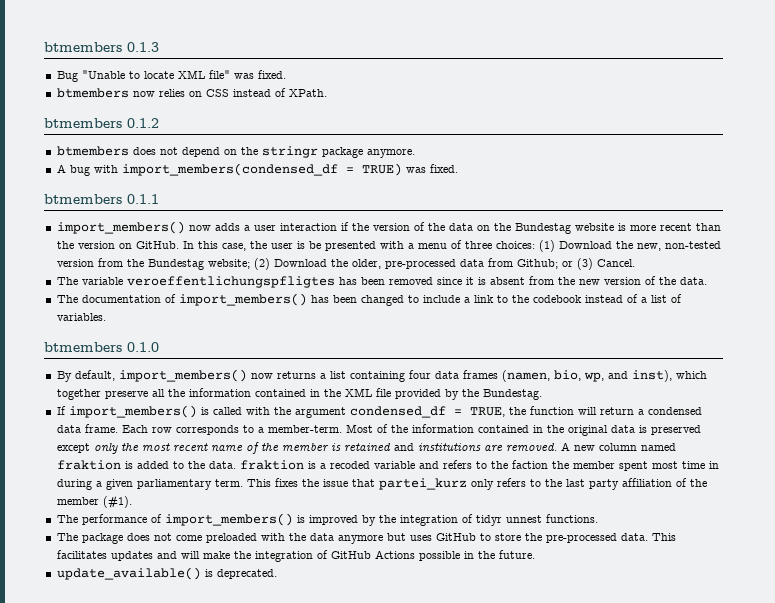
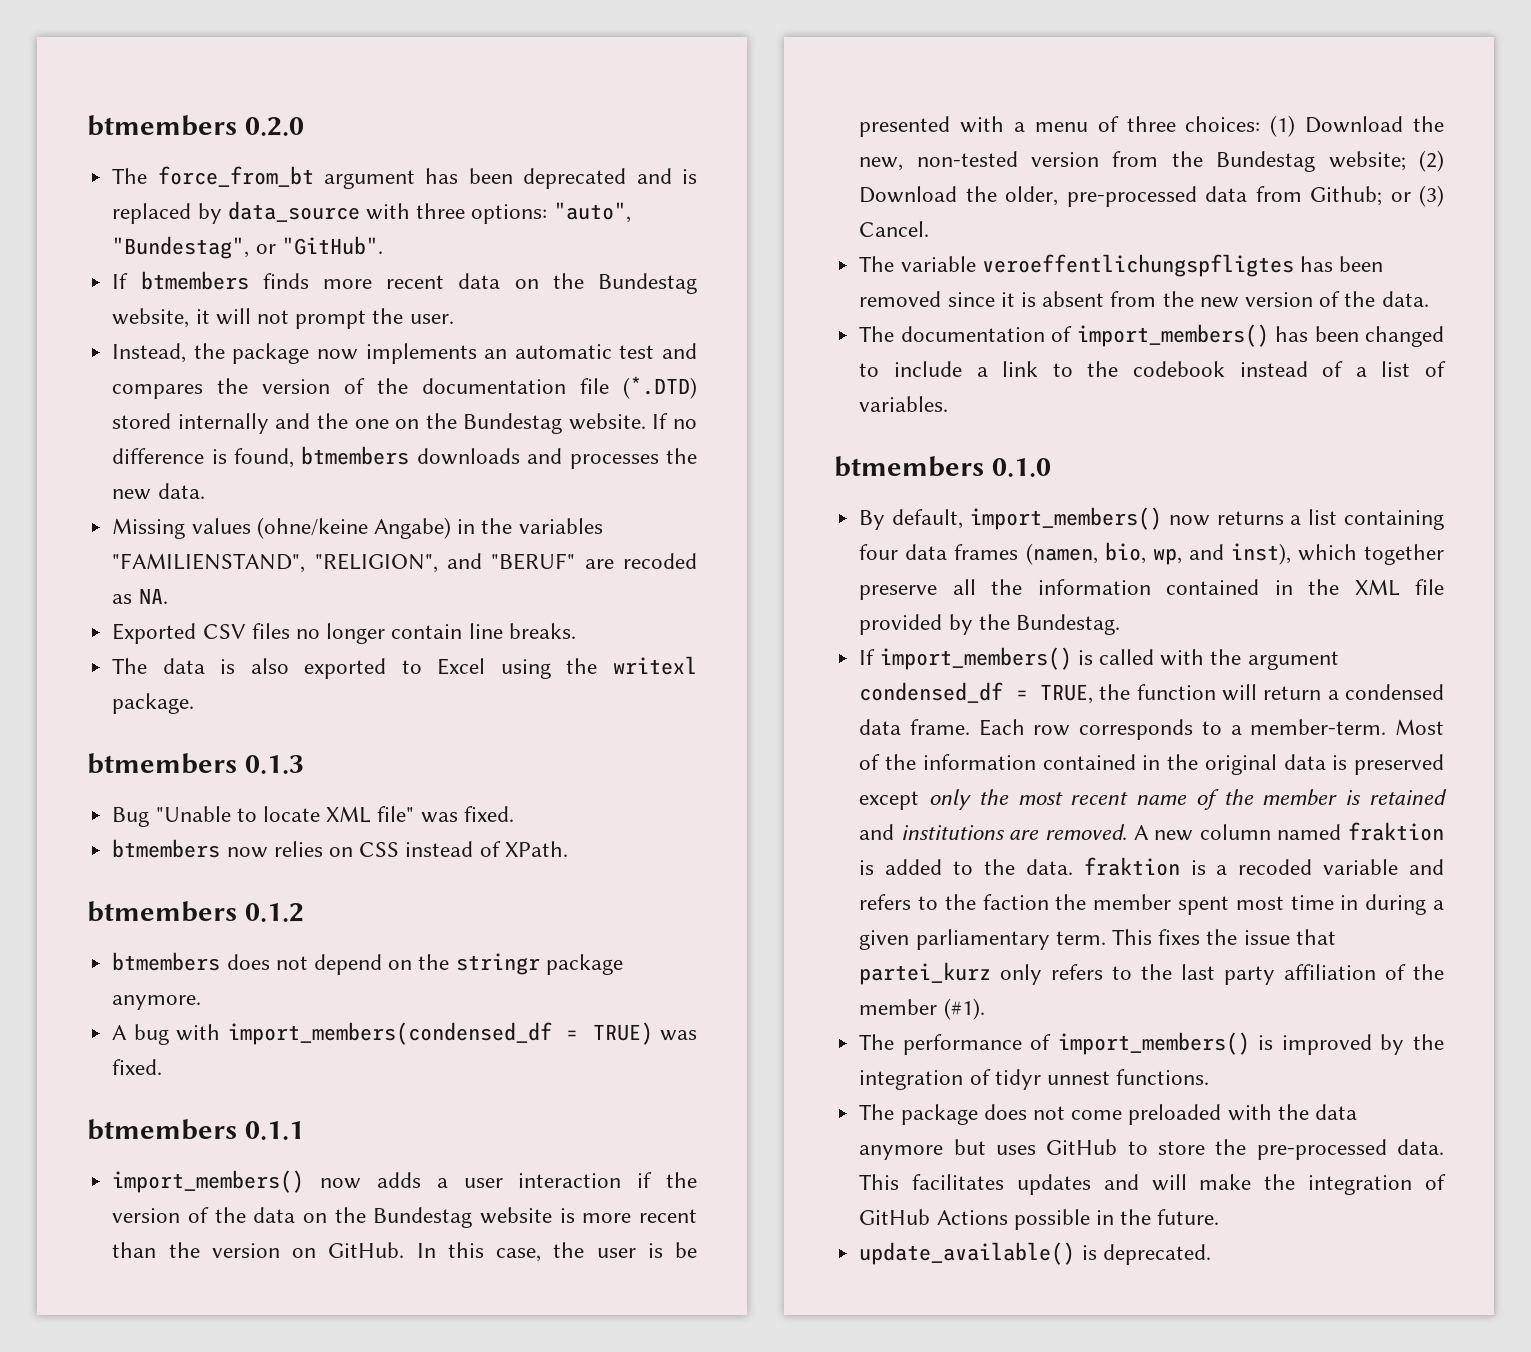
[44,42,122,52] btmembers -> [87,115,304,136] [112,166,697,189] [112,201,631,224] [112,236,383,259] [112,271,697,294] [112,308,454,329] [112,343,697,364] [112,376,698,399] [112,413,697,434] [112,446,698,469] [112,483,205,500] [112,517,603,539] [112,553,697,573] [112,588,168,604] [112,623,576,644] [112,656,697,679] [112,693,195,714] [87,753,237,774] btmembers 0.2.0 // The force_from_bt argument has been deprecated and is replaced by data_source with three options: "auto", "Bundestag", or "GitHub". // If btmembers finds more recent data on the Bundestag website, it will not prompt the user. // Instead, the package now implements an automatic test and compares the version of the documentation file (*.DTD) stored internally and the one on the Bundestag website. If no difference is found, btmembers downloads and processes the new data. // Missing values (ohne/keine Angabe) in the variables "FAMILIENSTAND", "RELIGION", and "BERUF" are recoded as NA. // Exported CSV files no longer contain line breaks. // The data is also exported to Excel using the writexl package. // btmembers

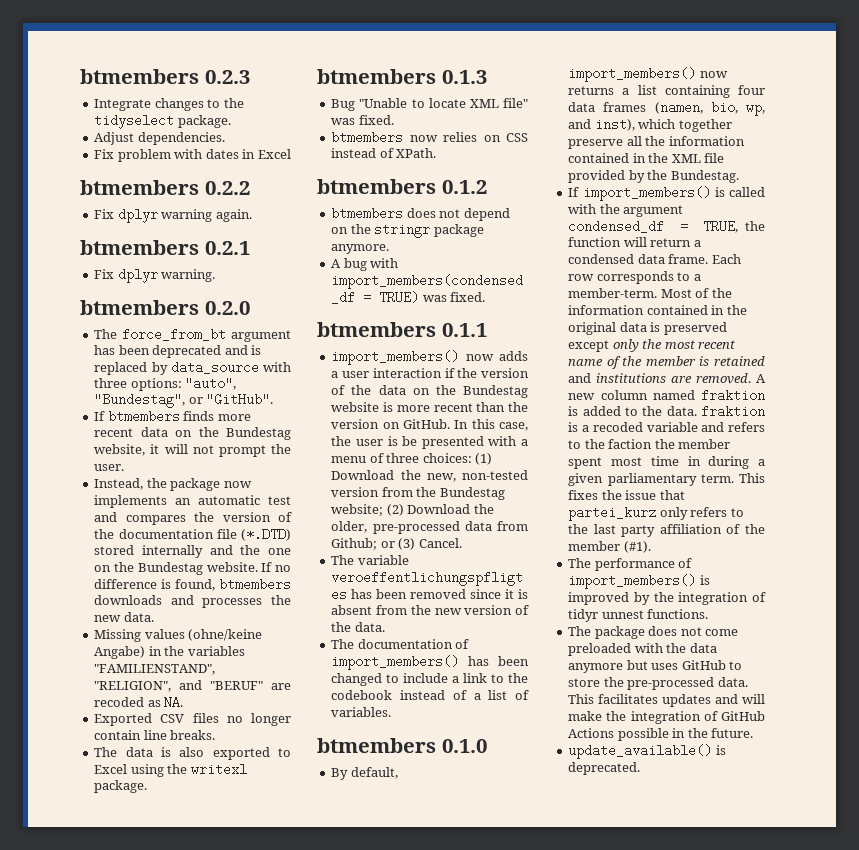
[87,115,237,136] btmembers -> [80,69,250,84] [94,98,244,111] [94,114,231,129] [94,132,225,145] [94,149,291,162] [80,180,250,195] [94,208,252,223] [80,240,250,255] [94,268,216,283] [80,300,199,315] btmembers 0.2.3 // Integrate changes to the tidyselect package. // Adjust dependencies. // Fix problem with dates in Excel // btmembers 0.2.2 // Fix dplyr warning again. // btmembers 0.2.1 // Fix dplyr warning. // btmembers

